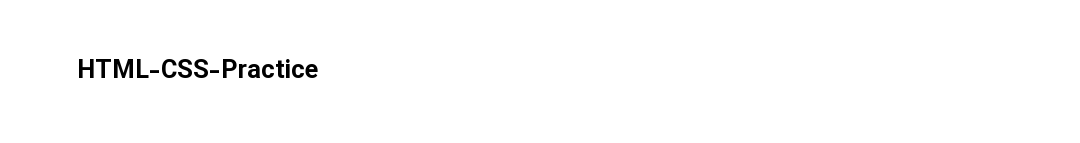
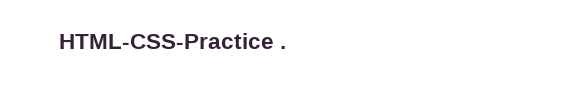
(318, 68) none -> [280,46,287,49] .

